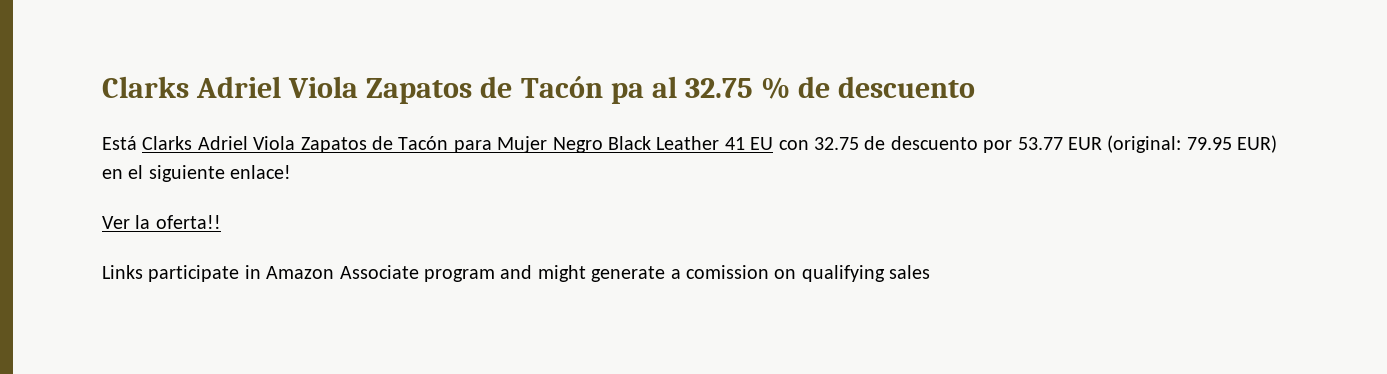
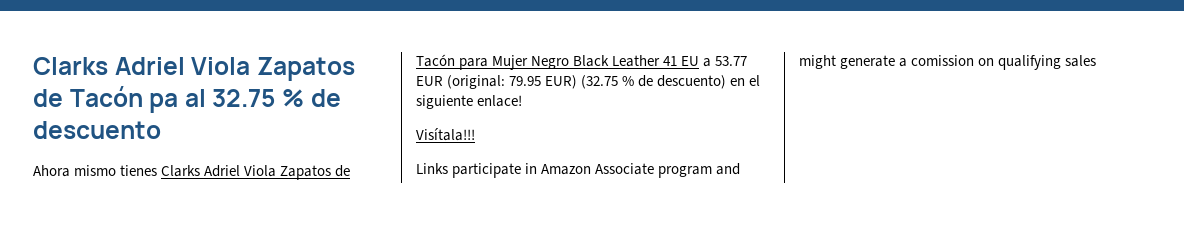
[102,136,137,150] Está -> [33,165,158,177] Ahora mismo tienes
[778,136,1013,153] con 32.75 de descuento por -> [703,58,712,67] a
(1278, 144) none -> [581,75,727,89] (32.75 % de descuento)
[102,215,221,229] Ver la oferta!! -> [416,128,475,141] Visítala!!!

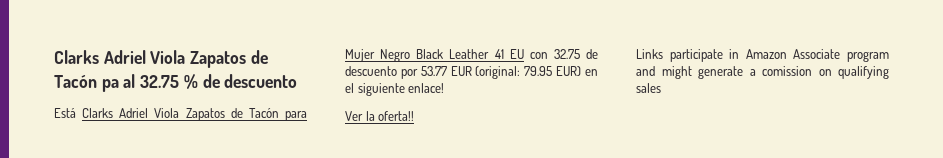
[33,165,158,177] Ahora mismo tienes -> [54,108,76,118] Está
[703,58,712,67] a -> [529,49,598,59] [345,66,418,79] con 32.75 de descuento por
[581,75,727,89] (32.75 % de descuento) -> (582, 71) none
[416,128,475,141] Visítala!!! -> [345,111,415,121] Ver la oferta!!

